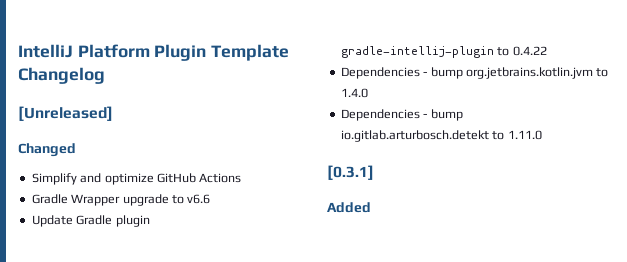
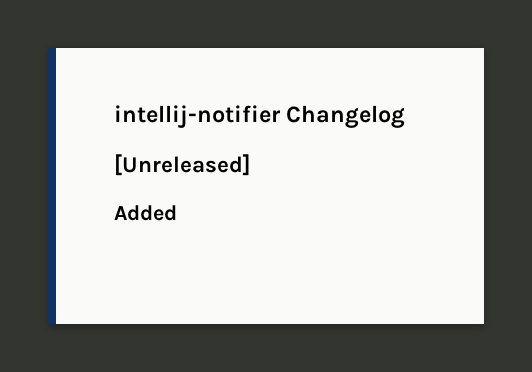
[18,44,290,61] [18,67,105,84] [18,106,113,121] [18,143,76,157] [31,173,242,185] [31,194,211,206] [31,215,150,227] [340,46,547,58] [340,67,609,79] [340,88,368,98] [340,109,463,121] [340,130,542,142] [327,165,374,180] IntelliJ Platform Plugin Template Changelog // [Unreleased] // Changed // Simplify and optimize GitHub Actions // Gradle Wrapper upgrade to v6.6 // Update Gradle plugin gradle-intellij-plugin to 0.4.22 // Dependencies - bump org.jetbrains.kotlin.jvm to 1.4.0 // Dependencies - bump io.gitlab.arturbosch.detekt to 1.11.0 // [0.3.1] -> [114,105,406,128] [114,154,251,176] intellij-notifier Changelog // [Unreleased]

